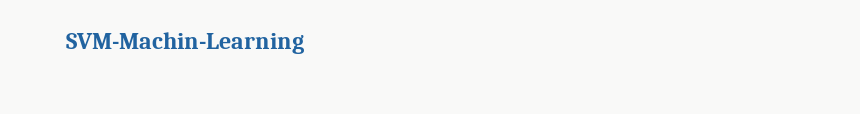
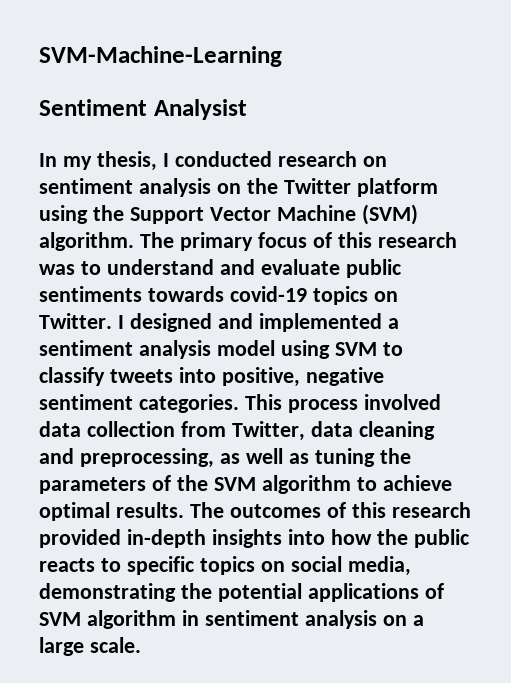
[66,32,304,54] SVM-Machin-Learning -> [39,46,282,67] [39,99,247,120] [39,151,387,171] [39,178,438,197] [39,204,418,225] [39,232,457,251] [39,259,401,278] [39,286,398,305] [39,313,399,332] [39,340,403,359] [39,367,384,387] [39,394,441,413] [39,421,435,441] [39,448,411,468] [39,475,452,494] [39,502,471,521] [39,529,469,548] [39,556,411,576] [39,583,444,602] [39,610,424,629] [39,637,141,656] SVM-Machine-Learning // Sentiment Analysist // In my thesis, I conducted research on sentiment analysis on the Twitter platform using the Support Vector Machine (SVM) algorithm. The primary focus of this research was to understand and evaluate public sentiments towards covid-19 topics on Twitter. I designed and implemented a sentiment analysis model using SVM to classify tweets into positive, negative sentiment categories. This process involved data collection from Twitter, data cleaning and preprocessing, as well as tuning the parameters of the SVM algorithm to achieve optimal results. The outcomes of this research provided in-depth insights into how the public reacts to specific topics on social media, demonstrating the potential applications of SVM algorithm in sentiment analysis on a large scale.

